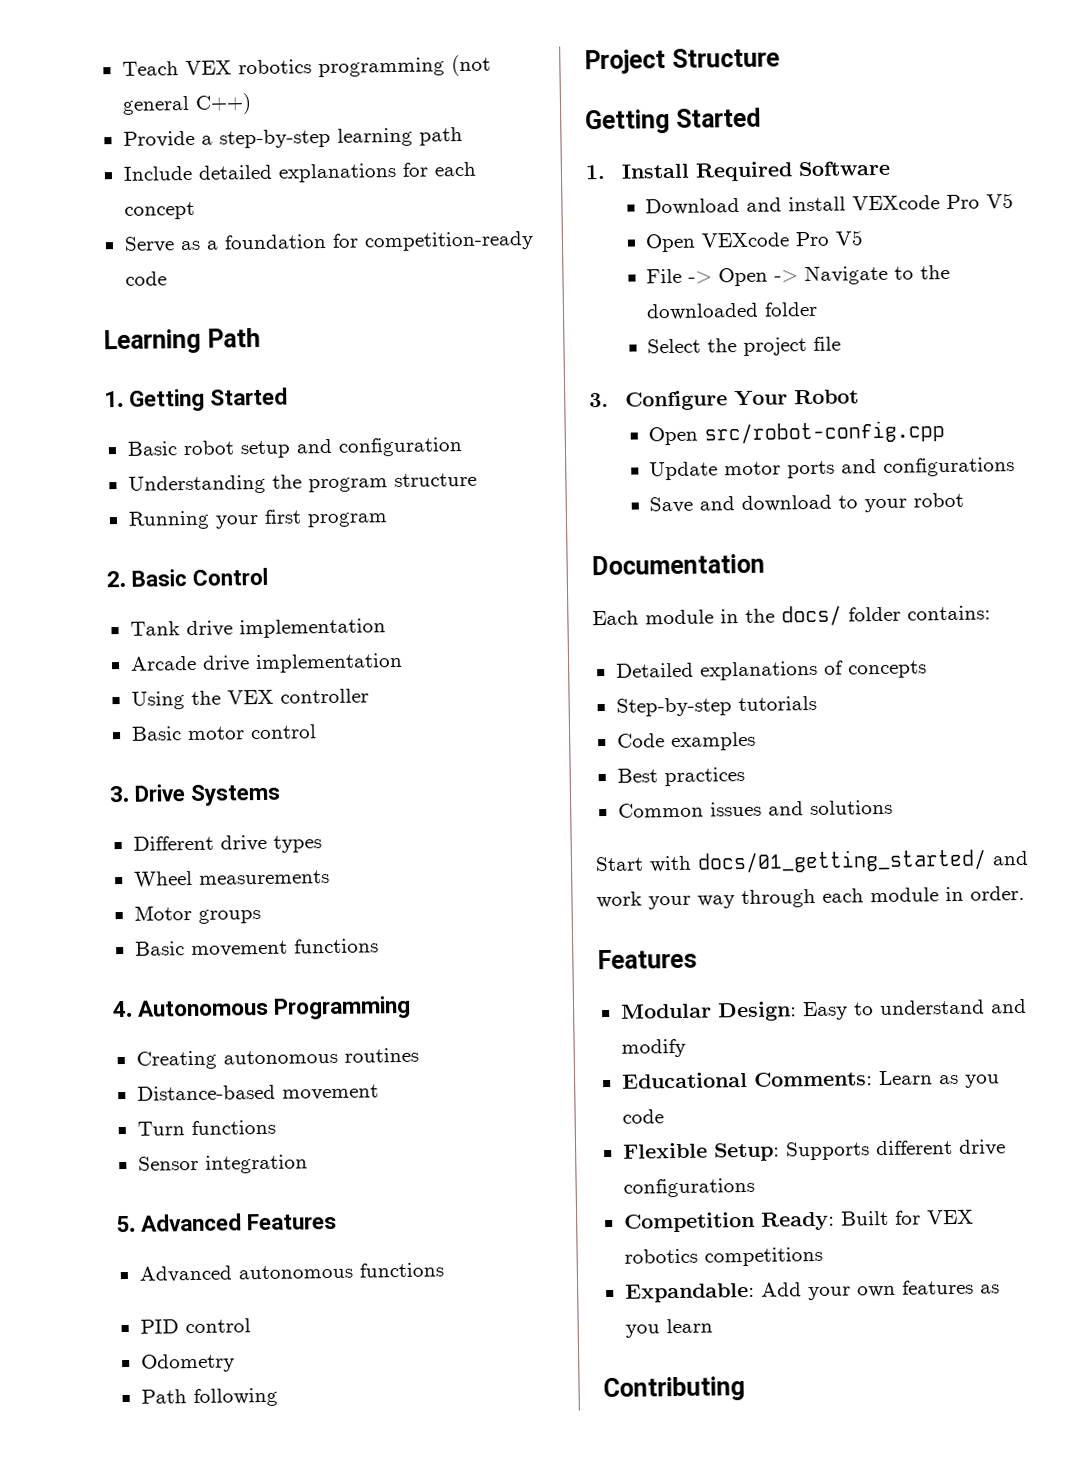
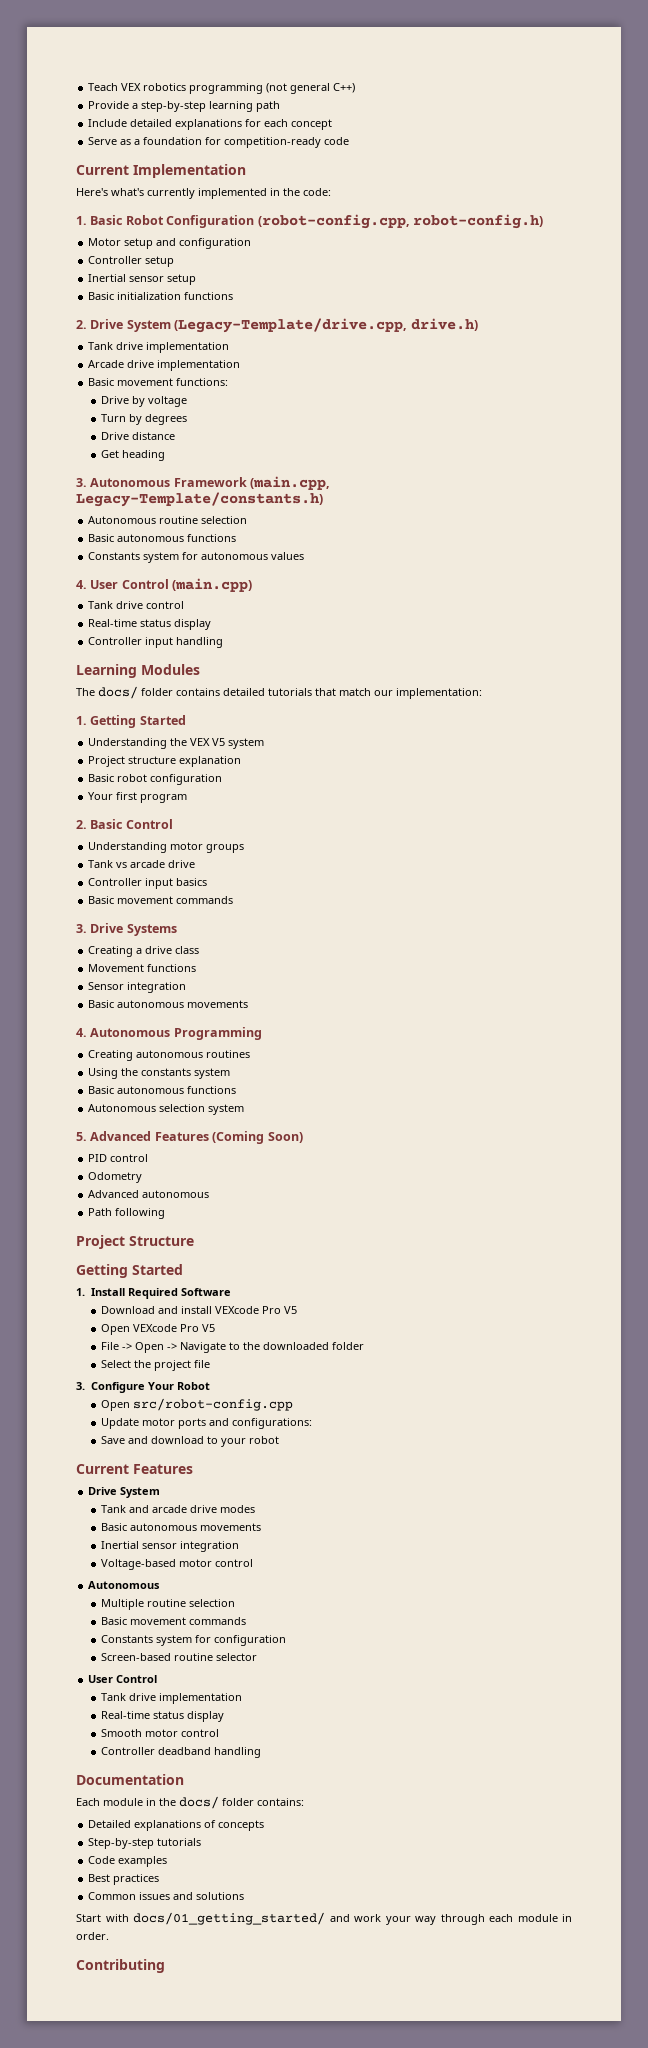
[103,327,261,355] [104,387,289,412] [126,437,463,459] [127,472,477,495] [127,509,388,530] [106,567,270,588] Learning Path // 1. Getting Started // Basic robot setup and configuration // Understanding the program structure // Running your first program // 2. Basic Control -> [76,164,246,178] [76,188,331,199] [76,214,543,229] [88,238,252,249] [88,256,175,267] [88,274,197,285] [88,292,234,300] [76,318,478,333] Current Implementation // Here's what's currently implemented in the code: // 1. Basic Robot Configuration (robot-config.cpp, robot-config.h) // Motor setup and configuration // Controller setup // Inertial sensor setup // Basic initialization functions // 2. Drive System (Legacy-Template/drive.cpp, drive.h)
[130,688,369,710] [130,724,317,741] [109,783,282,806] [132,834,322,853] [133,870,330,888] [133,905,261,924] [134,938,379,958] Using the VEX controller // Basic motor control // 3. Drive Systems // Different drive types // Wheel measurements // Motor groups // Basic movement functions -> [88,378,229,386] [101,396,188,407] [101,414,188,425] [101,432,176,440] [101,450,166,461] [76,476,331,490] [76,492,323,507] [88,516,248,524] [88,534,237,542] [88,552,305,563] [76,578,253,592] [88,601,185,609] [88,619,212,630] [88,637,224,648] [76,664,200,678] [76,686,482,699] [76,715,186,728] [88,738,265,749] [88,756,242,767] [88,774,223,785] [88,792,188,803] [76,819,173,829] [88,842,245,853] [88,860,196,868] [88,878,208,889] [88,896,234,904] [76,923,177,936] [88,946,200,957] [88,964,197,972] [88,982,187,993] [88,1000,249,1008] Basic movement functions: // Drive by voltage // Turn by degrees // Drive distance // Get heading // 3. Autonomous Framework (main.cpp, Legacy-Template/constants.h) // Autonomous routine selection // Basic autonomous functions // Constants system for autonomous values // 4. User Control (main.cpp) // Tank drive control // Real-time status display // Controller input handling // Learning Modules // The docs/ folder contains detailed tutorials that match our implementation: // 1. Getting Started // Understanding the VEX V5 system // Project structure explanation // Basic robot configuration // Your first program // 2. Basic Control // Understanding motor groups // Tank vs arcade drive // Controller input basics // Basic movement commands // 3. Drive Systems // Creating a drive class // Movement functions // Sensor integration // Basic autonomous movements
[136,1084,379,1101] [136,1119,276,1136] [137,1154,308,1174] Distance-based movement // Turn functions // Sensor integration -> [88,1068,231,1079] [88,1086,237,1094] [88,1104,245,1115] Using the constants system // Basic autonomous functions // Autonomous selection system
[138,1262,444,1283] // Advanced autonomous functions -> [212,1131,303,1144] (Coming Soon)
(235, 1363) none -> [88,1190,210,1198] // Advanced autonomous
[883,457,1016,477] configurations -> [232,1418,313,1429] configurations:
(965, 500) none -> [76,1464,193,1474] [88,1487,161,1498] [101,1505,256,1513] [101,1523,262,1531] [101,1541,240,1552] [101,1559,254,1570] [88,1581,161,1589] [101,1599,236,1610] [101,1617,247,1625] [101,1635,287,1646] [101,1653,258,1661] [88,1675,158,1683] [101,1693,243,1704] [101,1711,225,1722] [101,1729,220,1737] [101,1747,262,1758] // Current Features // Drive System // Tank and arcade drive modes // Basic autonomous movements // Inertial sensor integration // Voltage-based motor control // Autonomous // Multiple routine selection // Basic movement commands // Constants system for configuration // Screen-based routine selector // User Control // Tank drive implementation // Real-time status display // Smooth motor control // Controller deadband handling
[597,948,697,970] [620,998,1027,1022] [620,1038,686,1058] [621,1070,1000,1089] [621,1109,664,1124] [622,1139,1006,1162] [622,1177,755,1198] [623,1209,974,1233] [623,1246,823,1267] [624,1279,1000,1303] [624,1318,713,1338] // Features // Modular Design: Easy to understand and modify // Educational Comments: Learn as you code // Flexible Setup: Supports different drive configurations // Competition Ready: Built for VEX robotics competitions // Expandable: Add your own features as you learn -> (109, 1936) none

